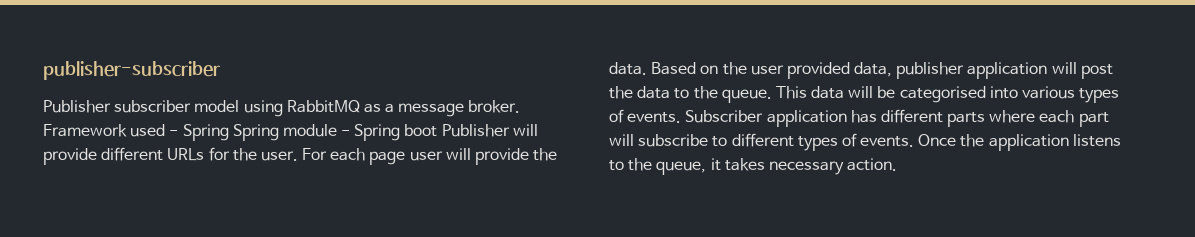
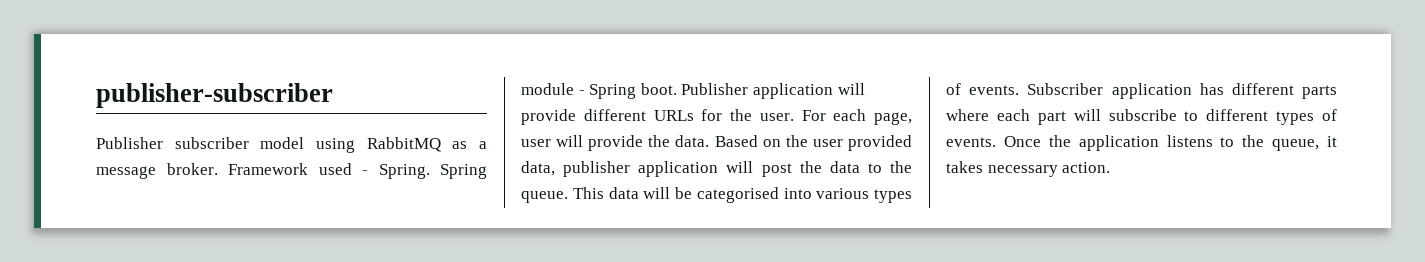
[182,124,229,141] Spring -> [378,164,430,179] Spring.
[404,124,510,137] boot Publisher -> [640,83,833,99] boot. Publisher application
[369,151,406,165] page -> [874,112,912,125] page,

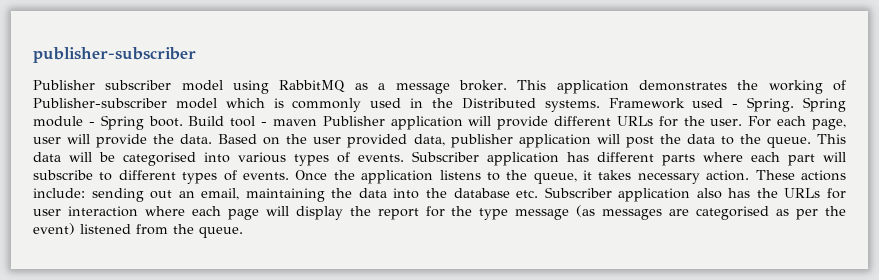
(218, 169) none -> [517,80,846,94] [33,98,600,112] This application demonstrates the working of Publisher-subscriber model which is commonly used in the Distributed systems.
(677, 89) none -> [188,116,317,127] Build tool - maven
(1111, 167) none -> [755,170,847,181] [33,187,846,202] [33,205,846,220] [33,223,243,238] These actions include: sending out an email, maintaining the data into the database etc. Subscriber application also has the URLs for user interaction where each page will display the report for the type message (as messages are categorised as per the event) listened from the queue.

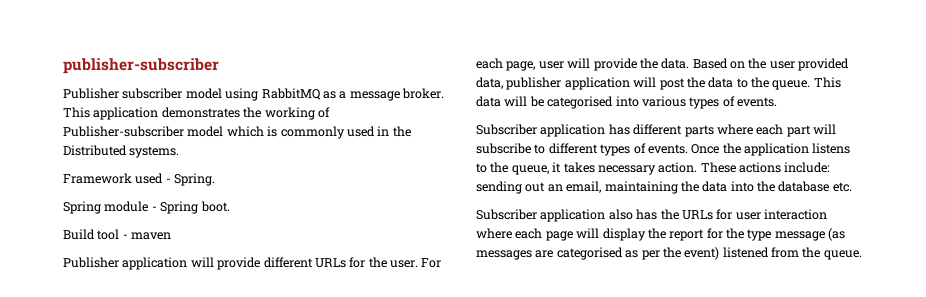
(600, 106) none -> (180, 152) //
(795, 104) none -> (216, 179) //
(183, 121) none -> (230, 206) //
(317, 122) none -> (172, 236) //
(404, 158) none -> (777, 102) //
(539, 194) none -> (852, 187) //

